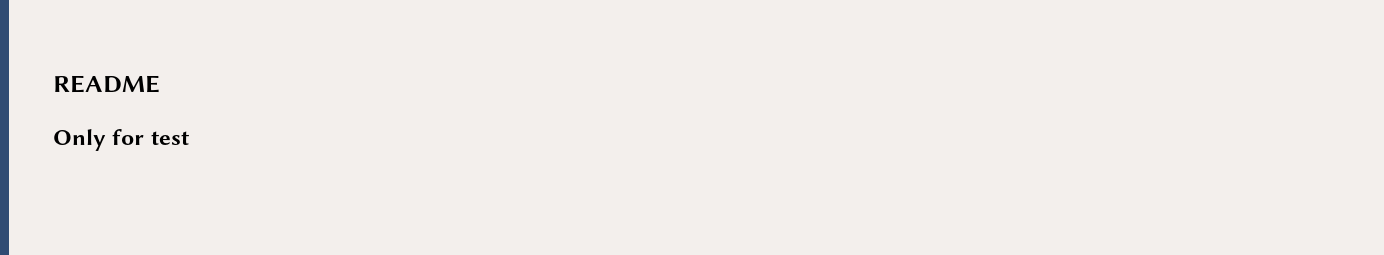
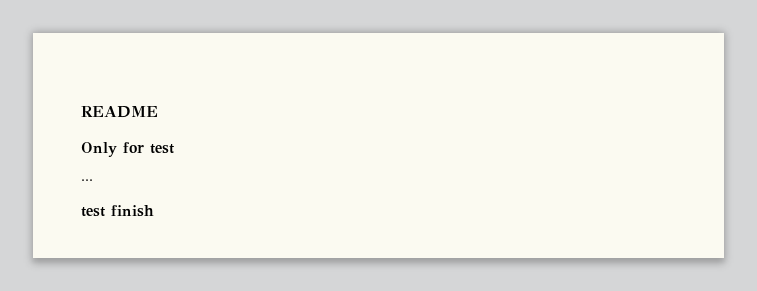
(189, 138) none -> [81,179,93,181] [81,205,154,217] // ... // test finish

